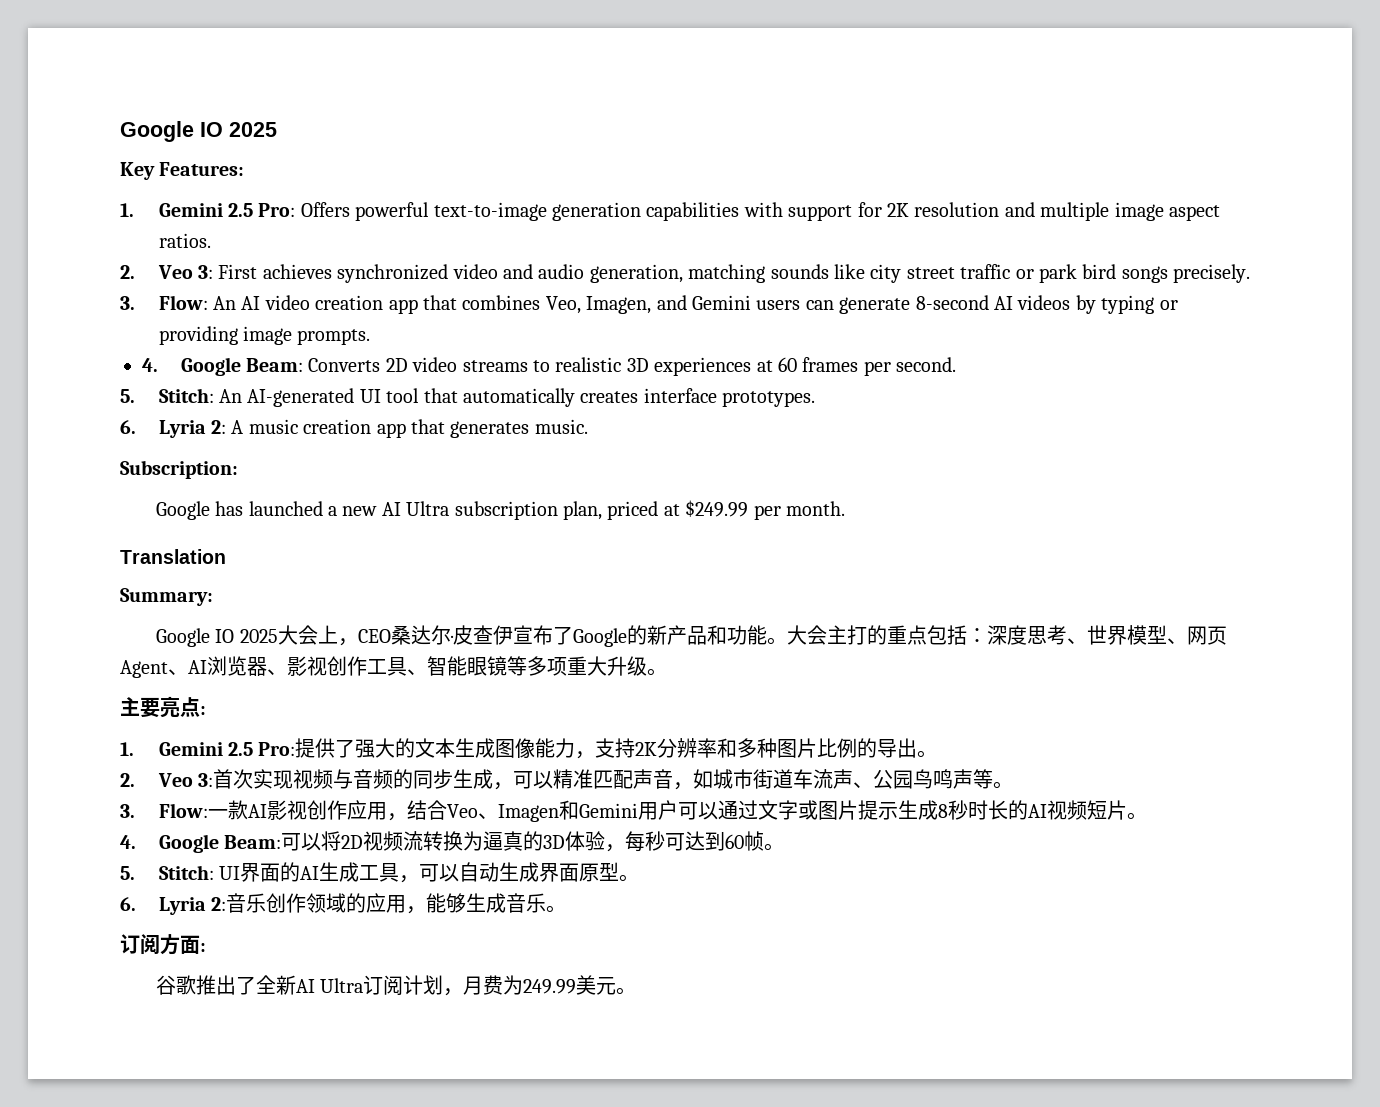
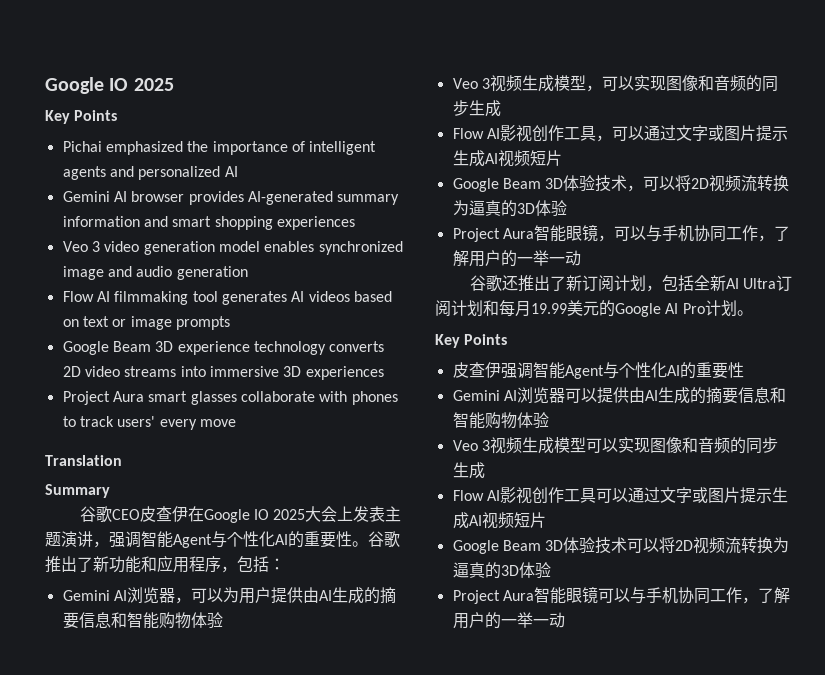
[159,162,245,176] [120,202,1220,221] [158,233,211,248] [120,264,1251,283] [120,295,1178,314] [158,326,371,345] [142,357,381,376] Features: // 1. Gemini 2.5 Pro: Offers powerful text-to-image generation capabilities with support for 2K resolution and multiple image aspect ratios. // 2. Veo 3: First achieves synchronized video and audio generation, matching sounds like city street traffic or park bird songs precisely. // 3. Flow: An AI video creation app that combines Veo, Imagen, and Gemini users can generate 8-second AI videos by typing or providing image prompts. // 4. Google Beam: Converts -> [74,110,118,121] [62,141,377,155] [62,166,238,180] [62,191,400,205] [62,216,355,230] [62,241,403,255] [62,266,248,280] [62,291,392,305] [62,316,230,330] [62,341,385,355] Points // Pichai emphasized the importance of intelligent agents and personalized AI // Gemini AI browser provides AI-generated summary information and smart shopping experiences // Veo 3 video generation model enables synchronized image and audio generation // Flow AI filmmaking tool generates AI videos based on text or image prompts // Google Beam 3D experience technology converts
[532,357,622,372] to realistic -> [180,366,279,377] into immersive
[756,357,957,376] [120,388,816,407] [120,419,588,438] [120,460,238,479] [155,500,846,520] [120,549,226,564] [120,588,213,606] at 60 frames per second. // 5. Stitch: An AI-generated UI tool that automatically creates interface prototypes. // 6. Lyria 2: A music creation app that generates music. // Subscription: // Google has launched a new AI Ultra subscription plan, priced at $249.99 per month. // Translation // Summary: // -> [62,391,398,405] [62,416,236,430] [45,455,122,466] [45,484,110,498] [79,506,204,523] // Project Aura smart glasses collaborate with phones to track users' every move // Translation // Summary // 谷歌CEO皮查伊在
[337,625,1227,647] [120,656,667,678] [120,696,206,718] [120,738,938,759] [120,769,1013,790] [120,800,1147,822] [120,831,784,853] [120,862,639,883] [120,893,566,915] [120,934,206,955] [155,975,256,995] ，CEO桑达尔·皮查伊宣布了Google的新产品和功能。大会主打的重点包括：深度思考、世界模型、网页Agent、AI浏览器、影视创作工具、智能眼镜等多项重大升级。 // 主要亮点: // 1. Gemini 2.5 Pro:提供了强大的文本生成图像能力，支持2K分辨率和多种图片比例的导出。 // 2. Veo 3:首次实现视频与音频的同步生成，可以精准匹配声音，如城市街道车流声、公园鸟鸣声等。 // 3. Flow:一款AI影视创作应用，结合Veo、Imagen和Gemini用户可以通过文字或图片提示生成8秒时长的AI视频短片。 // 4. Google Beam:可以将2D视频流转换为逼真的3D体验，每秒可达到60帧。 // 5. Stitch: UI界面的AI生成工具，可以自动生成界面原型。 // 6. Lyria 2:音乐创作领域的应用，能够生成音乐。 // 订阅方面: // 谷歌推出了 -> [353,506,402,522] [45,531,400,548] [45,555,285,573] [62,587,396,604] [62,612,223,629] [452,75,778,92] [452,100,501,117] [452,125,788,142] [452,150,562,167] [452,175,790,192] [452,200,567,217] [452,224,790,242] [452,250,581,267] [469,275,694,292] 发表主题演讲，强调智能Agent与个性化AI的重要性。谷歌推出了新功能和应用程序，包括： // Gemini AI浏览器，可以为用户提供由AI生成的摘要信息和智能购物体验 // Veo 3视频生成模型，可以实现图像和音频的同步生成 // Flow AI影视创作工具，可以通过文字或图片提示生成AI视频短片 // Google Beam 3D体验技术，可以将2D视频流转换为逼真的3D体验 // Project Aura智能眼镜，可以与手机协同工作，了解用户的一举一动 // 谷歌还推出了新订阅计划，包括
[443,975,637,996] ，月费为249.99美元。 -> [483,300,753,317] [435,334,508,348] [452,362,744,379] [452,387,786,404] [452,412,549,429] [452,437,778,454] [452,462,485,479] [452,487,788,504] [452,512,546,529] [452,537,790,554] [452,562,551,579] [452,586,790,604] [452,612,565,629] 和每月19.99美元的Google AI Pro计划。 // Key Points // 皮查伊强调智能Agent与个性化AI的重要性 // Gemini AI浏览器可以提供由AI生成的摘要信息和智能购物体验 // Veo 3视频生成模型可以实现图像和音频的同步生成 // Flow AI影视创作工具可以通过文字或图片提示生成AI视频短片 // Google Beam 3D体验技术可以将2D视频流转换为逼真的3D体验 // Project Aura智能眼镜可以与手机协同工作，了解用户的一举一动

